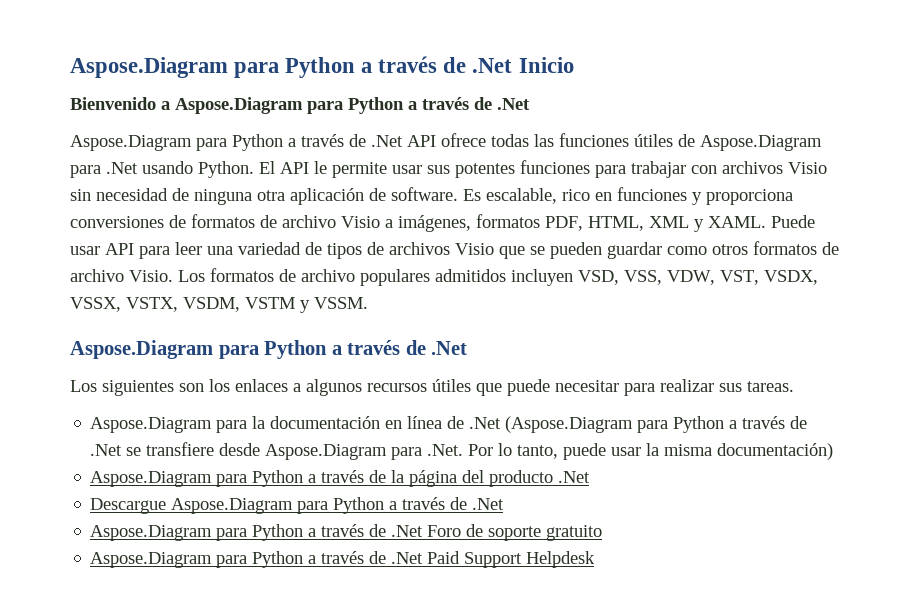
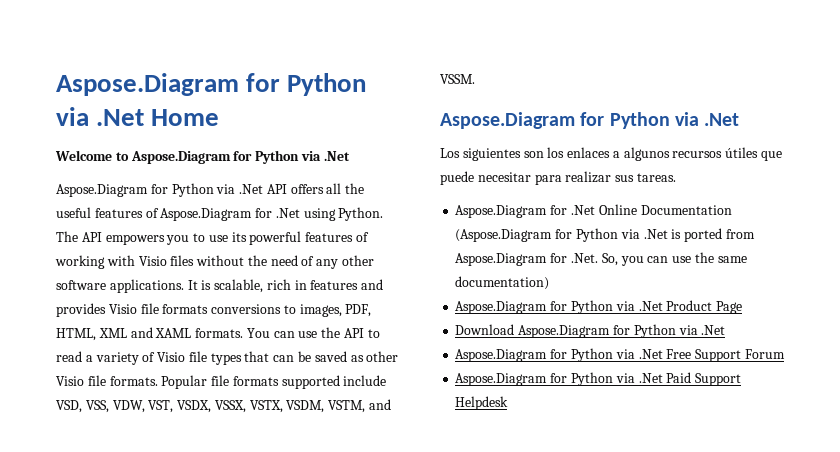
[70,56,574,78] [70,97,530,114] [70,133,822,151] [70,160,827,178] [70,187,793,205] [70,214,815,232] [70,241,839,259] [70,268,573,286] Aspose.Diagram para Python a través de .Net Inicio // Bienvenido a Aspose.Diagram para Python a través de .Net // Aspose.Diagram para Python a través de .Net API ofrece todas las funciones útiles de Aspose.Diagram para .Net usando Python. El API le permite usar sus potentes funciones para trabajar con archivos Visio sin necesidad de ninguna otra aplicación de software. Es escalable, rico en funciones y proporciona conversiones de formatos de archivo Visio a imágenes, formatos PDF, HTML, XML y XAML. Puede usar API para leer una variedad de tipos de archivos Visio que se pueden guardar como otros formatos de archivo Visio. Los formatos de archivo populares admitidos incluyen -> [56,73,367,96] [56,107,220,126] [55,150,350,164] [56,183,365,197] [56,207,384,221] [56,231,370,245] [55,255,375,269] [56,279,384,293] [56,303,372,317] [56,327,380,341] [56,351,399,365] [56,375,387,389] Aspose.Diagram for Python via .Net Home // Welcome to Aspose.Diagram for Python via .Net // Aspose.Diagram for Python via .Net API offers all the useful features of Aspose.Diagram for .Net using Python. The API empowers you to use its powerful features of working with Visio files without the need of any other software applications. It is scalable, rich in features and provides Visio file formats conversions to images, PDF, HTML, XML and XAML formats. You can use the API to read a variety of Visio file types that can be saved as other Visio file formats. Popular file formats supported include
[245,297,310,313] VSTM y -> [328,399,392,413] VSTM, and
[218,340,426,359] para Python a través de -> [580,112,699,129] for Python via
[216,416,808,433] [90,442,834,460] [90,470,591,487] [90,497,505,514] [90,524,603,541] [90,551,387,568] para la documentación en línea de .Net (Aspose.Diagram para Python a través de .Net se transfiere desde Aspose.Diagram para .Net. Por lo tanto, puede usar la misma documentación) // Aspose.Diagram para Python a través de la página del producto .Net // Descargue Aspose.Diagram para Python a través de .Net // Aspose.Diagram para Python a través de .Net Foro de soporte gratuito // Aspose.Diagram para Python a través de -> [550,204,732,215] [455,228,755,242] [455,252,747,266] [455,276,550,290] [455,300,743,314] [455,324,726,338] [455,348,785,362] [455,372,635,386] for .Net Online Documentation (Aspose.Diagram for Python via .Net is ported from Aspose.Diagram for .Net. So, you can use the same documentation) // Aspose.Diagram for Python via .Net Product Page // Download Aspose.Diagram for Python via .Net // Aspose.Diagram for Python via .Net Free Support Forum // Aspose.Diagram for Python via

